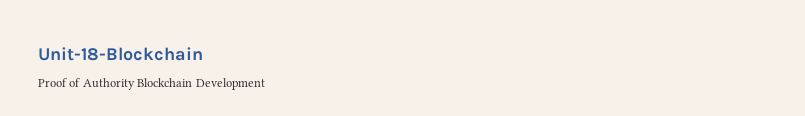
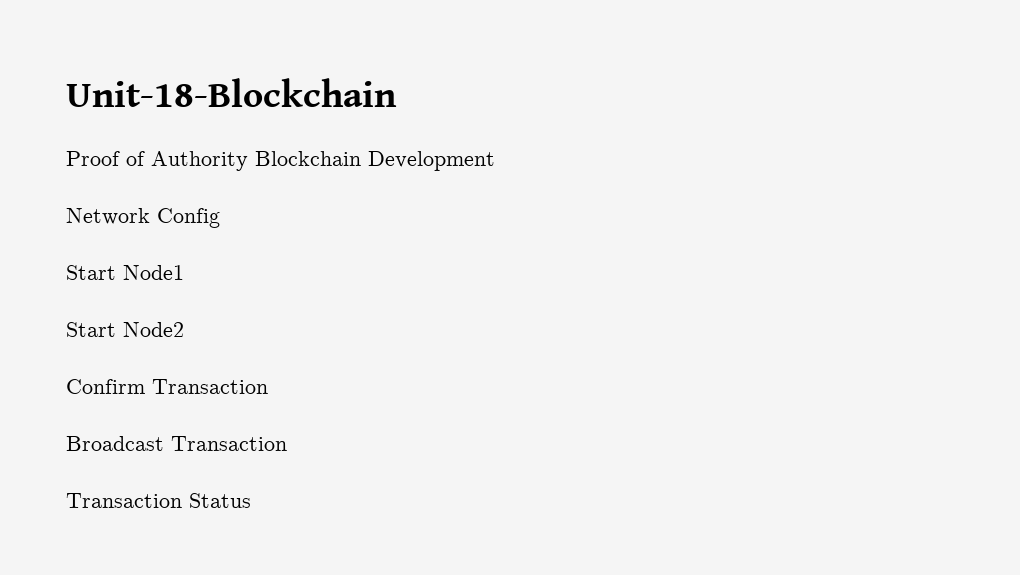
(265, 84) none -> [66,208,220,228] [66,265,184,280] [66,322,184,337] [66,379,268,394] [66,436,287,451] [66,493,251,508] // Network Config // Start Node1 // Start Node2 // Confirm Transaction // Broadcast Transaction // Transaction Status

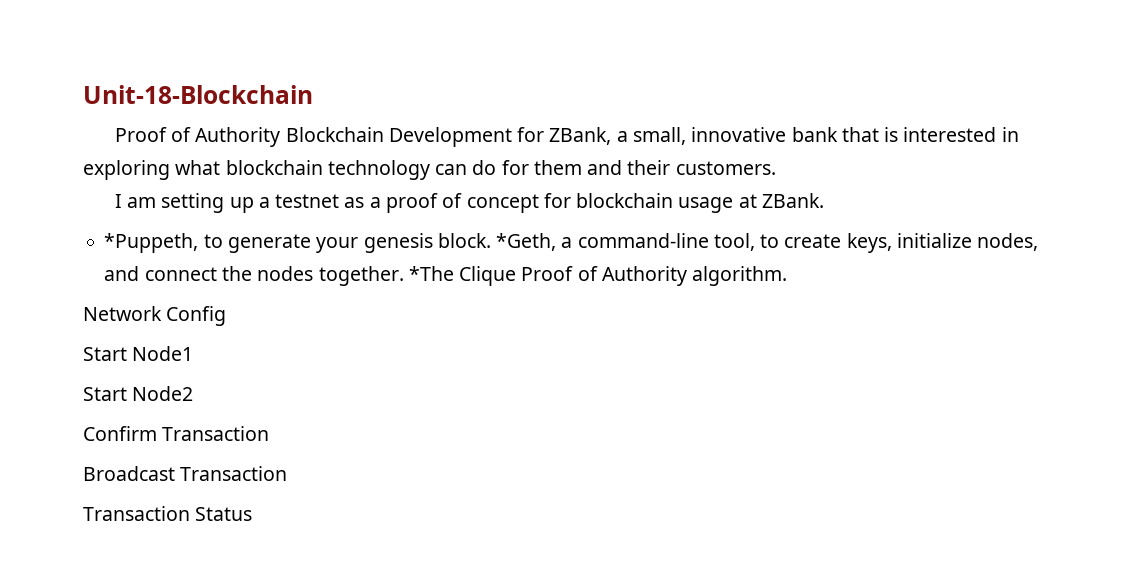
(495, 161) none -> [517,127,1019,145] [83,160,776,180] [114,193,824,213] [104,233,1039,253] [104,266,788,286] for ZBank, a small, innovative bank that is interested in exploring what blockchain technology can do for them and their customers. // I am setting up a testnet as a proof of concept for blockchain usage at ZBank. // *Puppeth, to generate your genesis block. *Geth, a command-line tool, to create keys, initialize nodes, and connect the nodes together. *The Clique Proof of Authority algorithm.

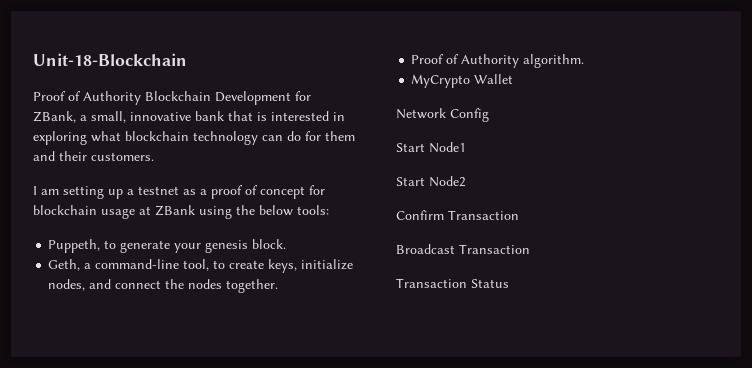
[761,193,824,208] [104,233,199,253] ZBank. // *Puppeth, -> [155,205,329,219] [48,239,101,253] ZBank using the below tools: // Puppeth,
[496,233,557,251] *Geth, -> [48,259,81,271] // Geth,
[408,266,517,286] *The Clique -> (279, 286) //
(788, 276) none -> [411,74,514,88] // MyCrypto Wallet

